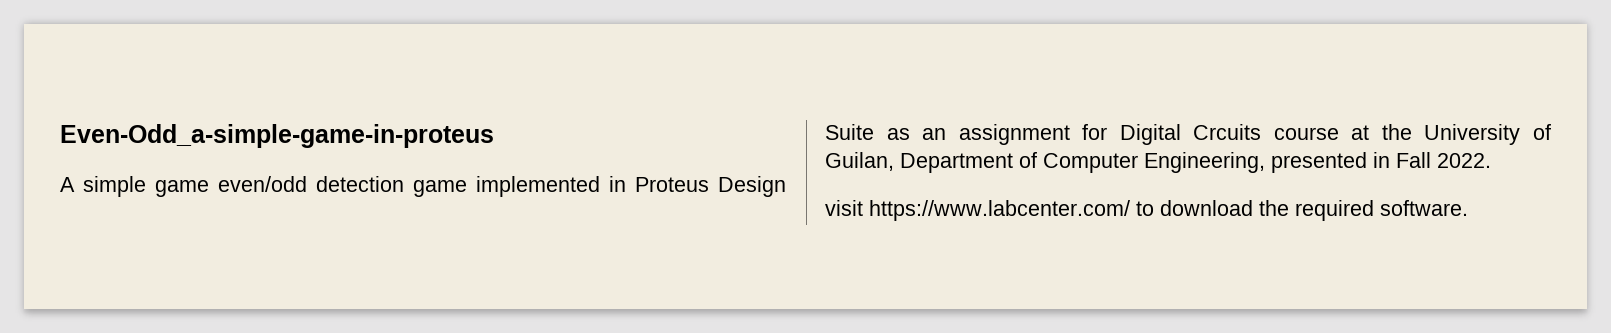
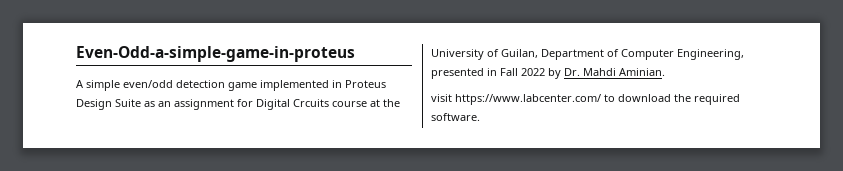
[60,124,494,148] Even-Odd_a-simple-game-in-proteus -> [76,46,355,62] Even-Odd-a-simple-game-in-proteus
[155,180,209,197] game -> (120, 85) none
[1437,153,1491,168] 2022. -> [521,68,665,79] 2022 by Dr. Mahdi Aminian.

